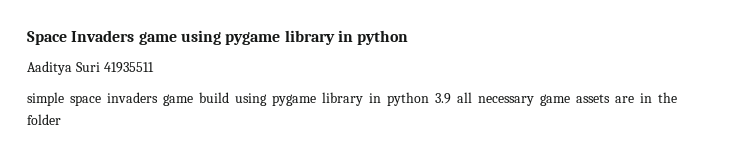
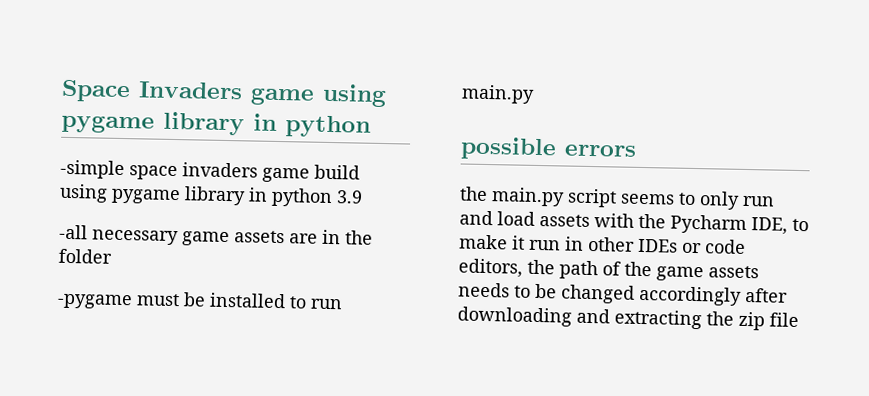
[27,61,154,75] [27,92,64,106] Aaditya Suri 41935511 // simple -> [60,159,125,180] -simple
[457,92,472,103] all -> [59,224,88,240] // -all
(61, 119) none -> [57,292,343,310] [461,84,535,104] [460,136,637,161] [459,186,775,210] [459,210,809,235] [459,234,746,254] [458,258,759,282] [458,282,788,306] [457,306,799,331] // -pygame must be installed to run main.py // possible errors // the main.py script seems to only run and load assets with the Pycharm IDE, to make it run in other IDEs or code editors, the path of the game assets needs to be changed accordingly after downloading and extracting the zip file

